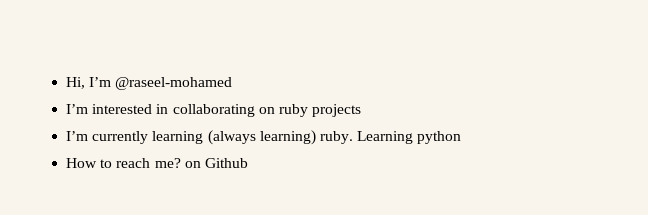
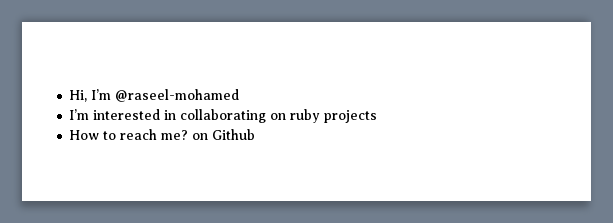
[66,130,462,145] // I’m currently learning (always learning) ruby. Learning python -> (378, 116) none

